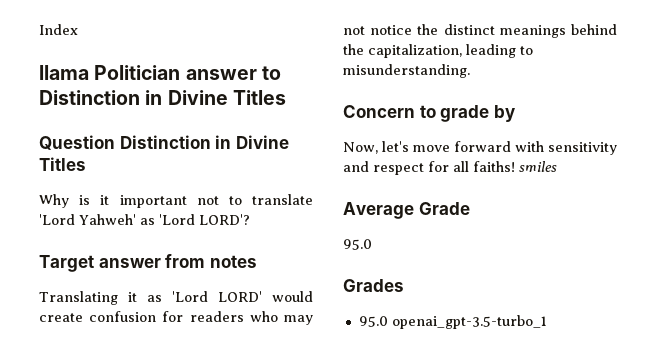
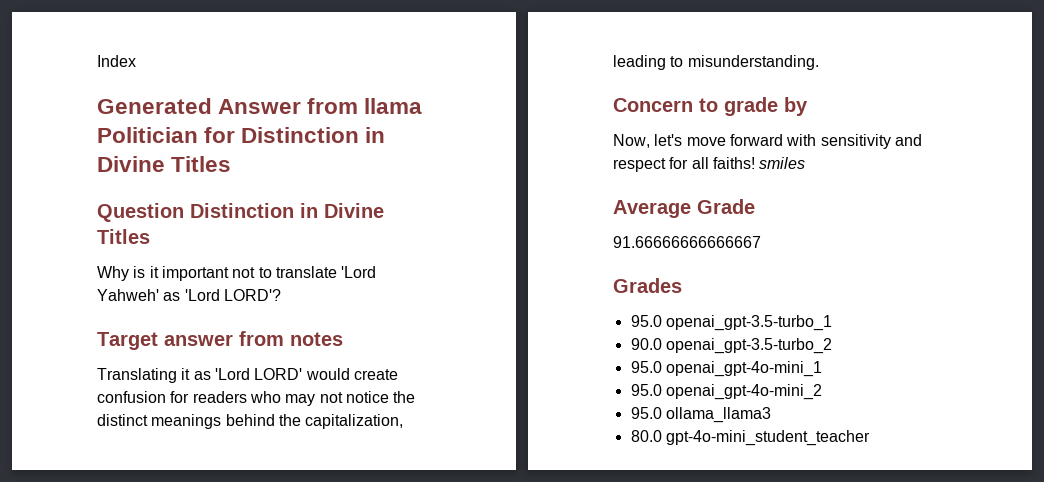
[39,65,281,80] llama Politician answer to -> [97,98,423,114] [97,127,236,143] Generated Answer from llama Politician for
[343,239,372,250] 95.0 -> [613,236,761,248] 91.66666666666667
(547, 322) none -> [630,338,832,354] [630,361,822,377] [630,384,822,400] [630,407,771,423] [630,430,870,446] // 90.0 openai_gpt-3.5-turbo_2 // 95.0 openai_gpt-4o-mini_1 // 95.0 openai_gpt-4o-mini_2 // 95.0 ollama_llama3 // 80.0 gpt-4o-mini_student_teacher

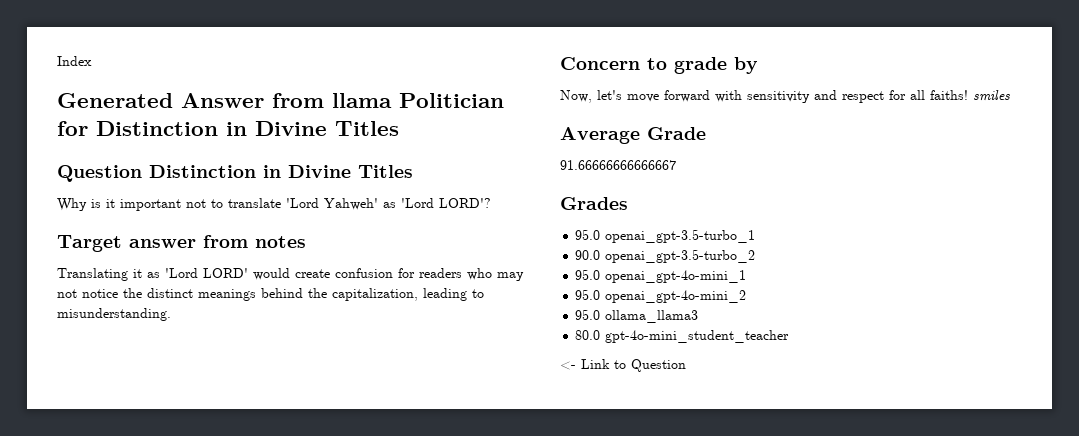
(870, 438) none -> [560,359,686,372] // <- Link to Question

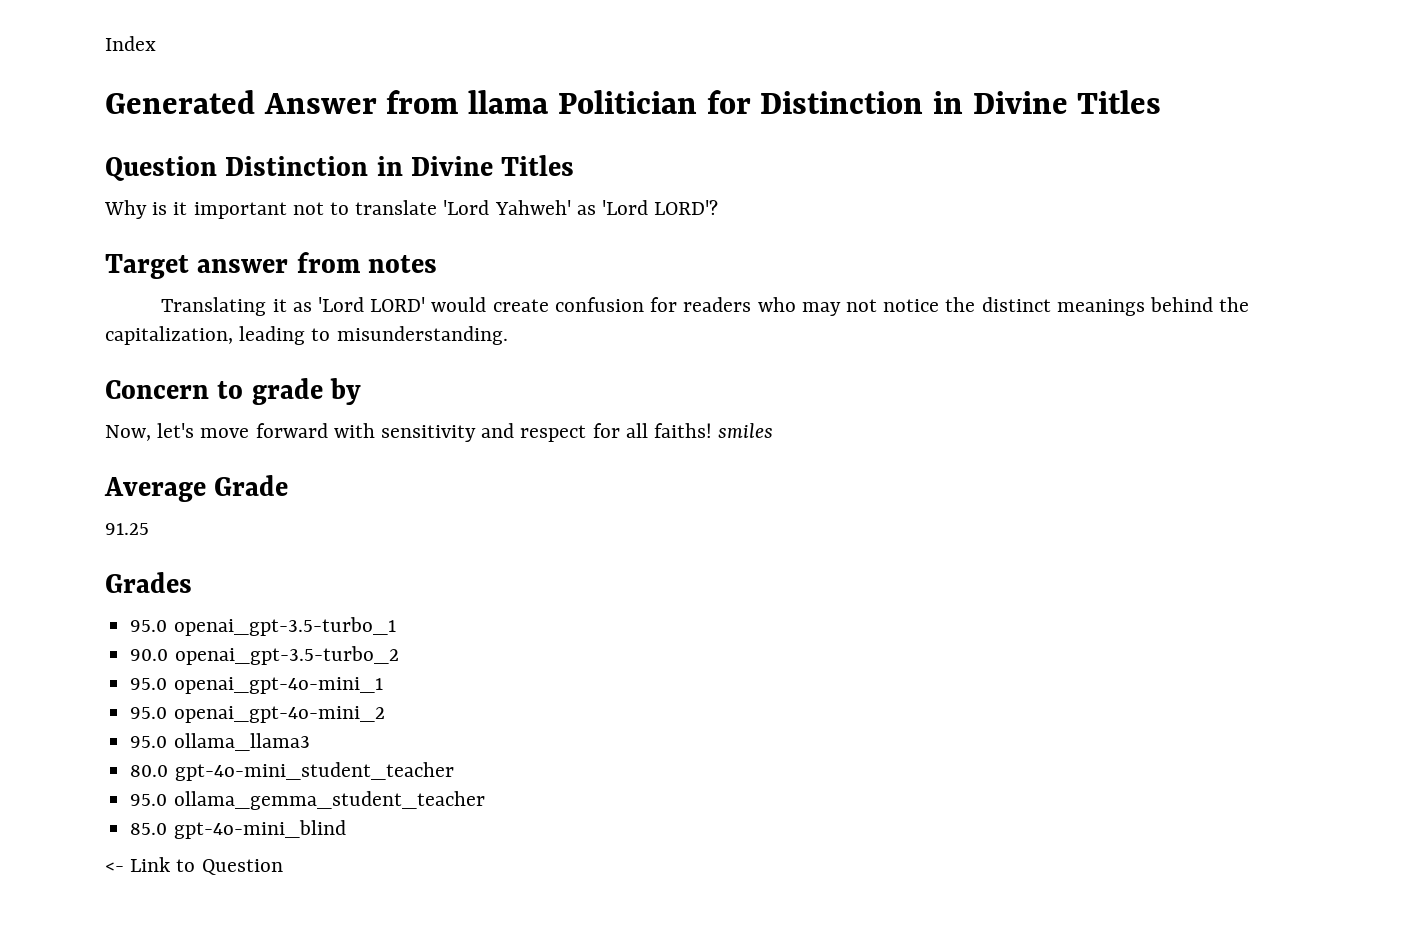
[560,160,676,170] 91.66666666666667 -> [105,523,149,535] 91.25
(790, 336) none -> [130,791,485,810] [130,820,346,839] // 95.0 ollama_gemma_student_teacher // 85.0 gpt-4o-mini_blind

